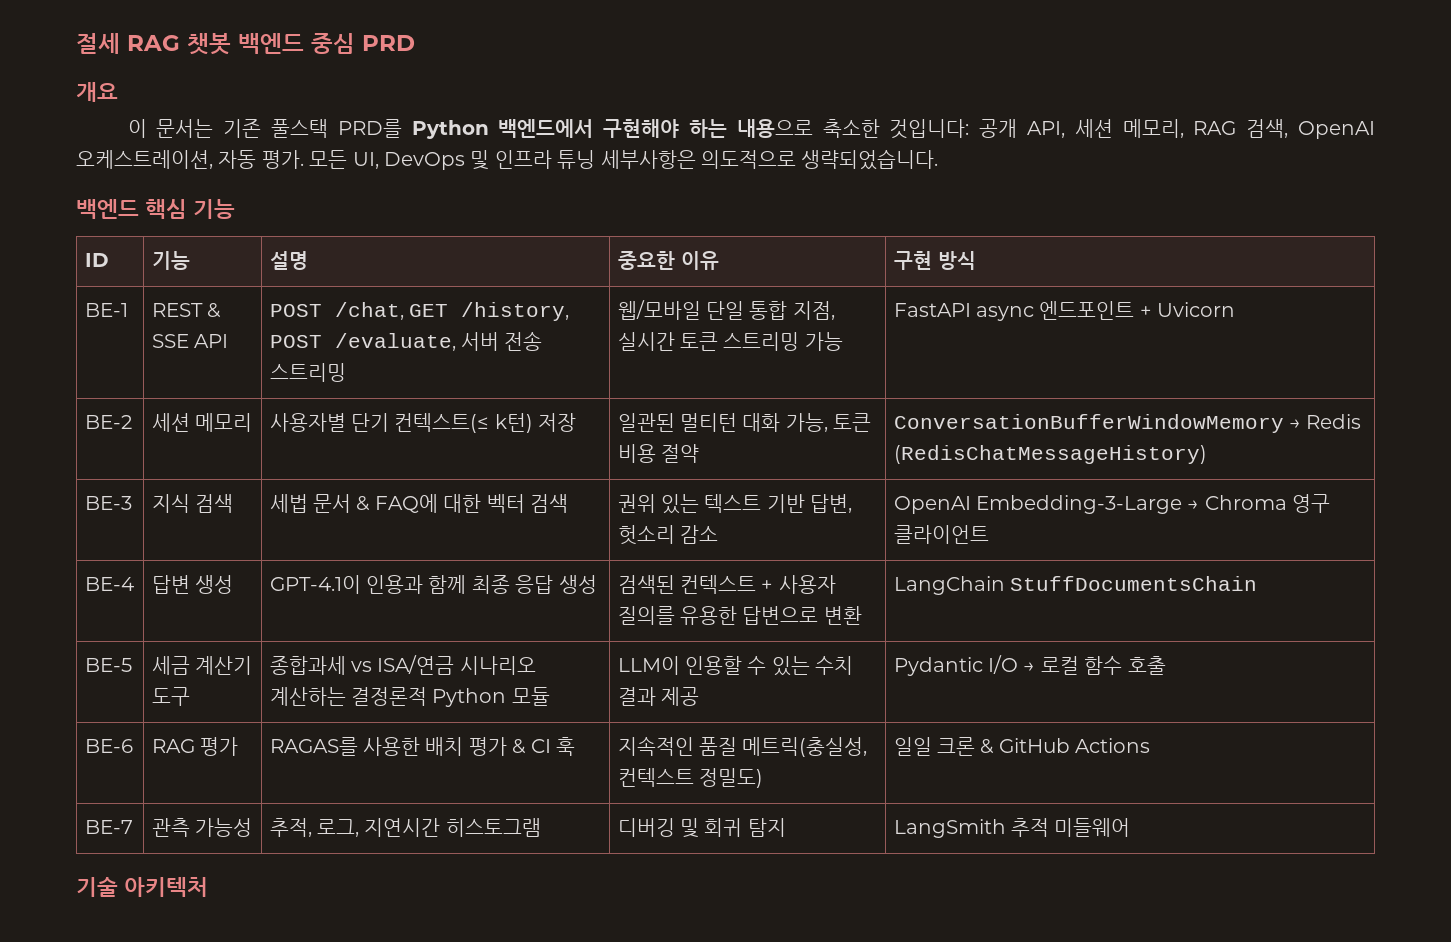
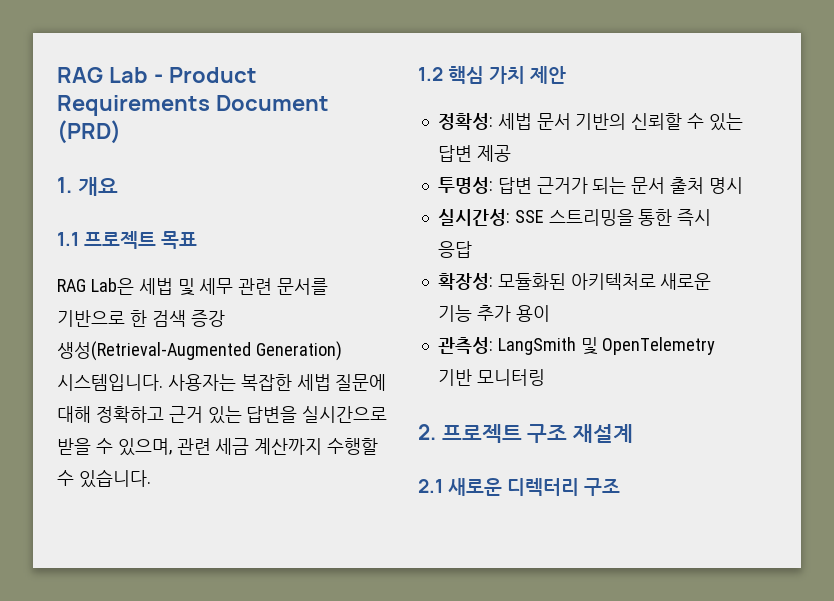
[76,33,415,55] [76,82,118,102] [127,119,1375,139] [76,149,939,170] [76,199,235,219] [84,253,109,267] [151,251,190,270] [269,251,308,270] [617,251,719,270] [893,251,976,270] [84,303,128,317] [151,303,221,318] [151,334,228,348] [269,302,569,321] [269,331,543,351] [269,363,346,382] [617,300,835,320] [617,332,843,351] [893,301,1236,321] [84,415,132,429] [151,413,252,432] [269,413,577,433] [617,413,872,432] [617,444,699,463] [893,414,1362,433] [893,445,1207,464] [84,496,132,510] [151,494,233,513] [269,494,568,513] [617,494,853,514] [617,525,718,545] [893,494,1331,514] [893,525,989,544] [84,577,134,591] [151,575,233,594] [269,575,597,594] [617,575,836,594] [617,606,862,625] [893,576,1257,595] [84,658,132,672] [151,656,252,675] [151,687,190,706] [269,655,536,675] [269,687,550,707] [617,656,854,676] [617,687,699,706] [893,655,1166,676] [84,739,133,753] [151,737,238,756] [269,737,575,756] [617,736,868,757] [617,768,763,788] [893,737,1151,756] [84,820,133,834] [151,818,252,837] [269,818,541,837] [617,818,786,838] [893,818,1131,838] [76,877,208,897] 절세 RAG 챗봇 백엔드 중심 PRD // 개요 // 이 문서는 기존 풀스택 PRD를 Python 백엔드에서 구현해야 하는 내용으로 축소한 것입니다: 공개 API, 세션 메모리, RAG 검색, OpenAI 오케스트레이션, 자동 평가. 모든 UI, DevOps 및 인프라 튜닝 세부사항은 의도적으로 생략되었습니다. // 백엔드 핵심 기능 // ID | 기능 | 설명 | 중요한 이유 | 구현 방식 // BE-1 | REST & SSE API | POST /chat, GET /history, POST /evaluate, 서버 전송 스트리밍 | 웹/모바일 단일 통합 지점, 실시간 토큰 스트리밍 가능 | FastAPI async 엔드포인트 + Uvicorn // BE-2 | 세션 메모리 | 사용자별 단기 컨텍스트(≤ k턴) 저장 | 일관된 멀티턴 대화 가능, 토큰 비용 절약 | ConversationBufferWindowMemory → Redis (RedisChatMessageHistory) // BE-3 | 지식 검색 | 세법 문서 & FAQ에 대한 벡터 검색 | 권위 있는 텍스트 기반 답변, 헛소리 감소 | OpenAI Embedding-3-Large → Chroma 영구 클라이언트 // BE-4 | 답변 생성 | GPT-4.1이 인용과 함께 최종 응답 생성 | 검색된 컨텍스트 + 사용자 질의를 유용한 답변으로 변환 | LangChain StuffDocumentsChain // BE-5 | 세금 계산기 도구 | 종합과세 vs ISA/연금 시나리오 계산하는 결정론적 Python 모듈 | LLM이 인용할 수 있는 수치 결과 제공 | Pydantic I/O → 로컬 함수 호출 // BE-6 | RAG 평가 | RAGAS를 사용한 배치 평가 & CI 훅 | 지속적인 품질 메트릭(충실성, 컨텍스트 정밀도) | 일일 크론 & GitHub Actions // BE-7 | 관측 가능성 | 추적, 로그, 지연시간 히스토그램 | 디버깅 및 회귀 탐지 | LangSmith 추적 미들웨어 // 기술 아키텍처 -> [57,67,257,83] [57,95,329,116] [57,120,121,144] [57,177,118,196] [57,231,198,249] [57,278,329,296] [57,310,225,327] [57,341,342,361] [57,374,387,391] [57,406,388,424] [57,438,379,456] [57,469,151,488] [418,66,567,84] [437,113,743,131] [437,145,511,162] [437,177,743,194] [437,209,712,226] [437,241,472,258] [437,273,712,290] [437,305,550,322] [437,337,716,355] [437,369,545,386] [418,424,633,443] [418,478,621,496] RAG Lab - Product Requirements Document (PRD) // 1. 개요 // 1.1 프로젝트 목표 // RAG Lab은 세법 및 세무 관련 문서를 기반으로 한 검색 증강 생성(Retrieval-Augmented Generation) 시스템입니다. 사용자는 복잡한 세법 질문에 대해 정확하고 근거 있는 답변을 실시간으로 받을 수 있으며, 관련 세금 계산까지 수행할 수 있습니다. // 1.2 핵심 가치 제안 // 정확성: 세법 문서 기반의 신뢰할 수 있는 답변 제공 // 투명성: 답변 근거가 되는 문서 출처 명시 // 실시간성: SSE 스트리밍을 통한 즉시 응답 // 확장성: 모듈화된 아키텍처로 새로운 기능 추가 용이 // 관측성: LangSmith 및 OpenTelemetry 기반 모니터링 // 2. 프로젝트 구조 재설계 // 2.1 새로운 디렉터리 구조

